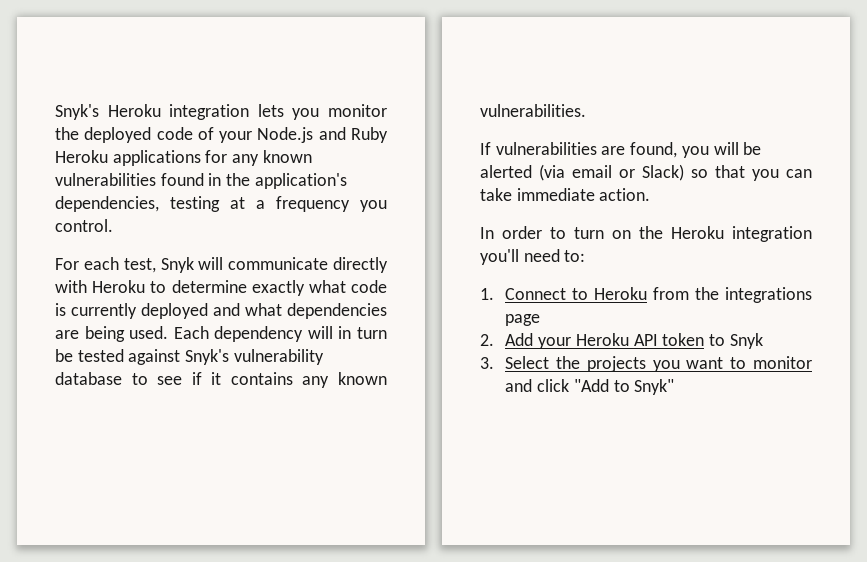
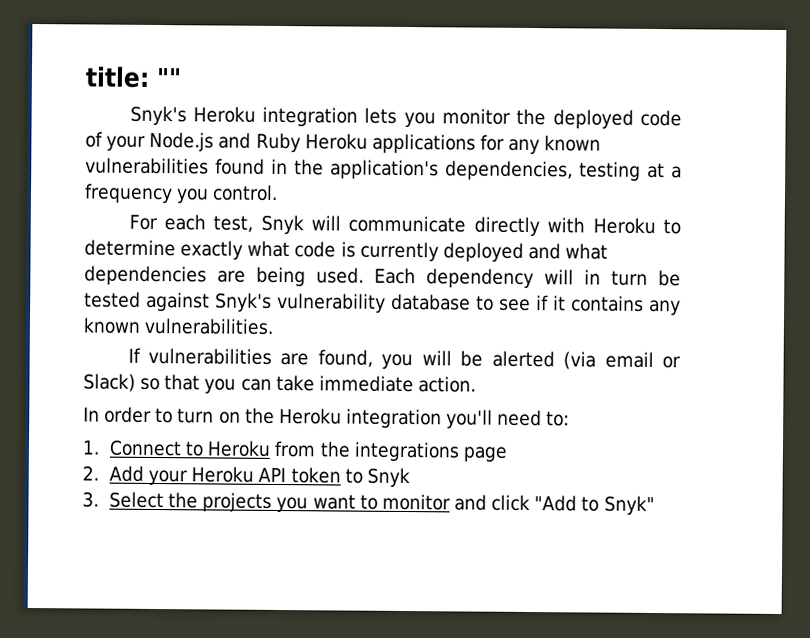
(55, 112) none -> [85,66,182,88] title: "" //

